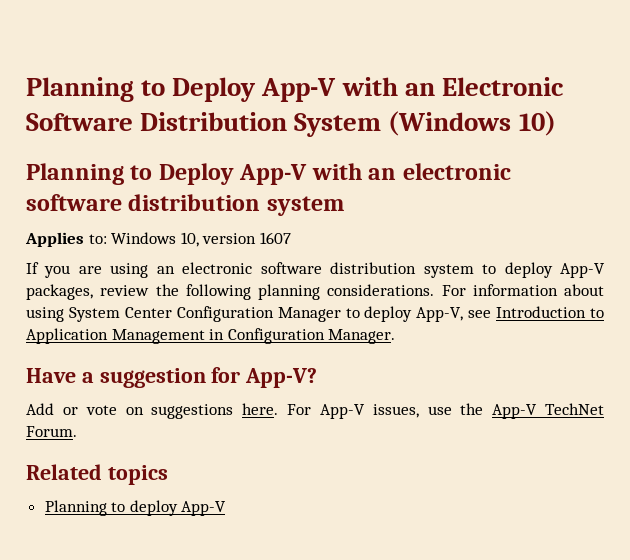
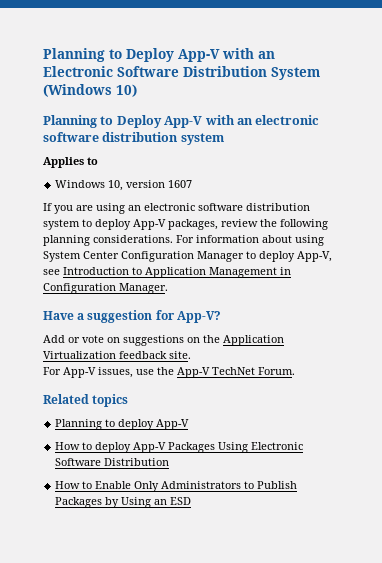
[88,234,107,244] to: -> [87,157,98,165] to //
[242,403,279,415] here. -> [187,335,284,346] [43,351,191,359] on the Application Virtualization feedback site. //
(227, 508) none -> [55,442,304,453] [55,458,170,466] [55,481,298,492] [55,497,192,508] // How to deploy App-V Packages Using Electronic Software Distribution // How to Enable Only Administrators to Publish Packages by Using an ESD

